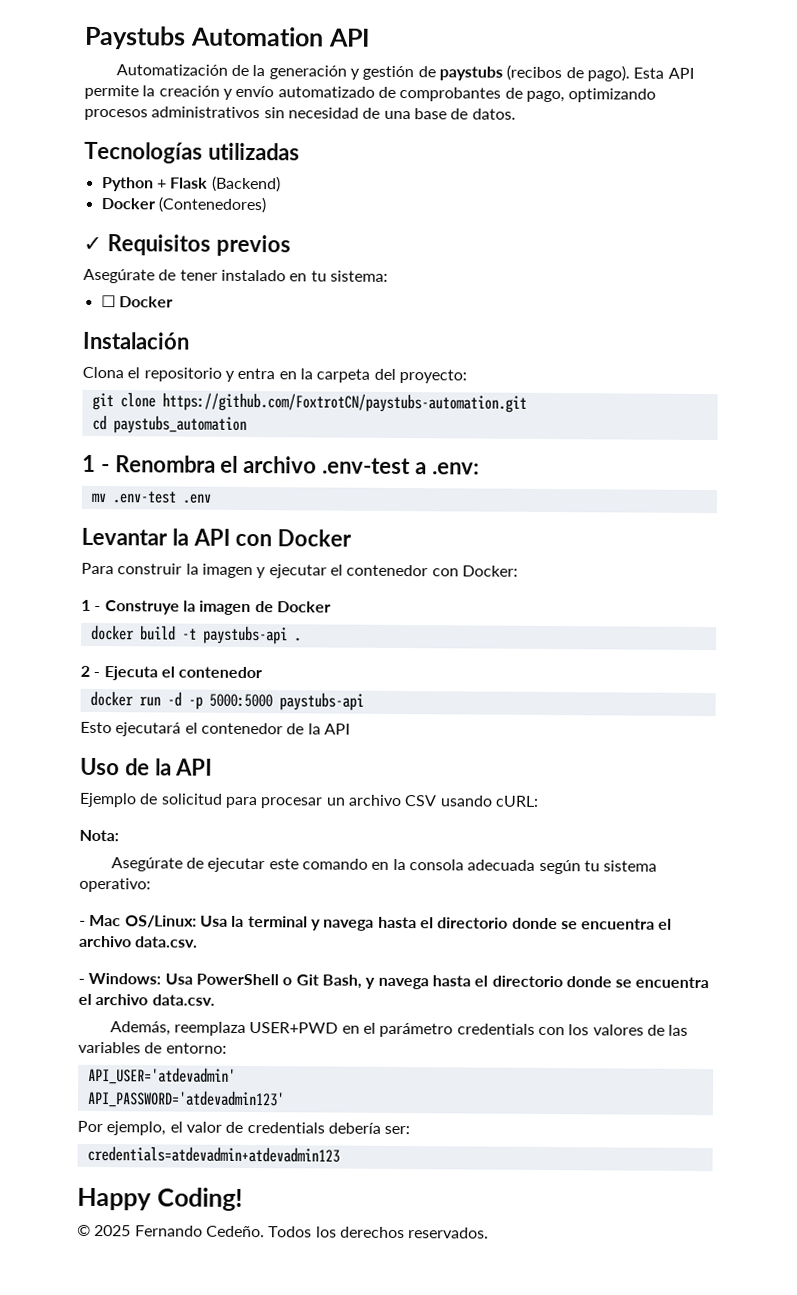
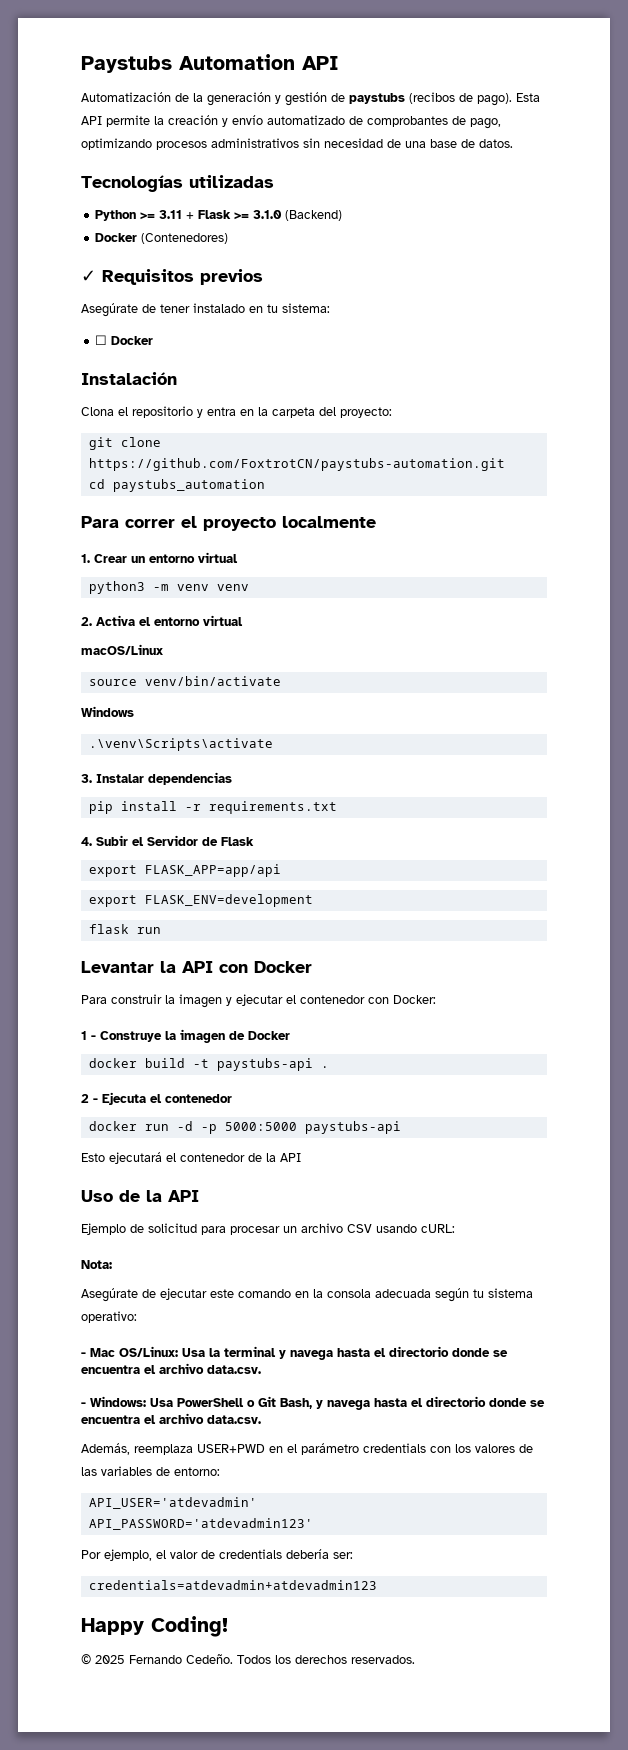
[156,177,209,189] + Flask -> [140,210,283,220] >= 3.11 + Flask >= 3.1.0
[82,454,480,475] [90,491,212,504] 1 - Renombra el archivo .env-test a .env: // mv .env-test .env -> [81,516,376,531] [81,552,238,563] [88,581,249,594] [81,615,243,626] [81,644,163,655] [88,676,281,686] [81,706,134,717] [88,738,273,751] [81,772,232,785] [88,801,337,814] [81,835,254,846] [88,864,281,877] [88,894,313,907] [88,924,161,934] Para correr el proyecto localmente // 1. Crear un entorno virtual // python3 -m venv venv // 2. Activa el entorno virtual // macOS/Linux // source venv/bin/activate // Windows // .\venv\Scripts\activate // 3. Instalar dependencias // pip install -r requirements.txt // 4. Subir el Servidor de Flask // export FLASK_APP=app/api // export FLASK_ENV=development // flask run

